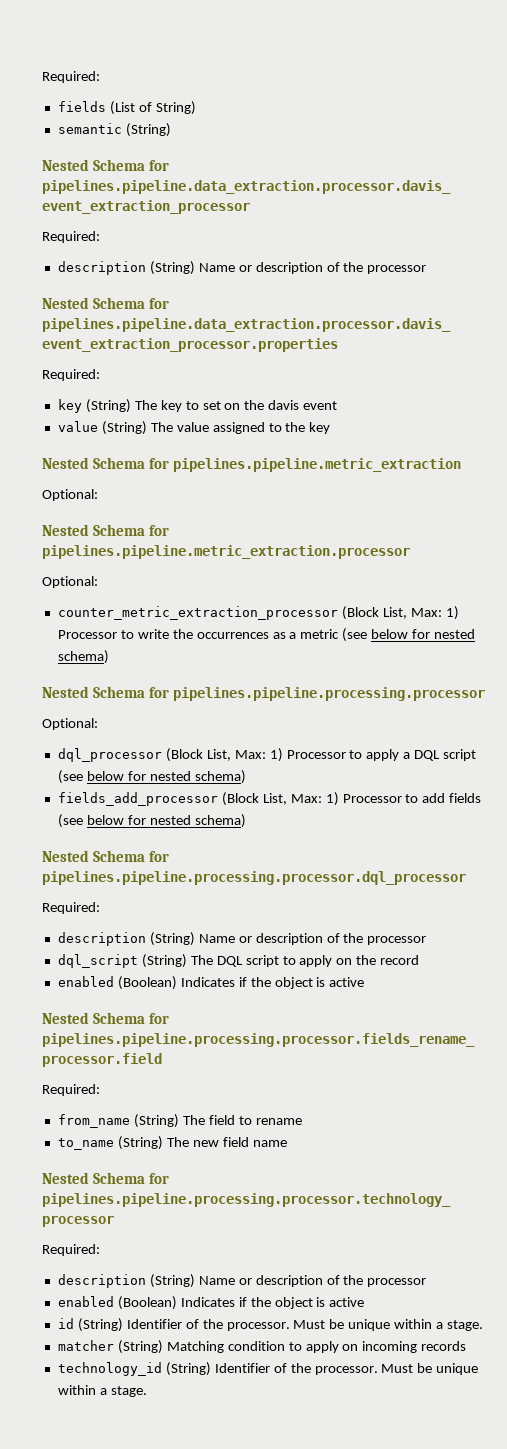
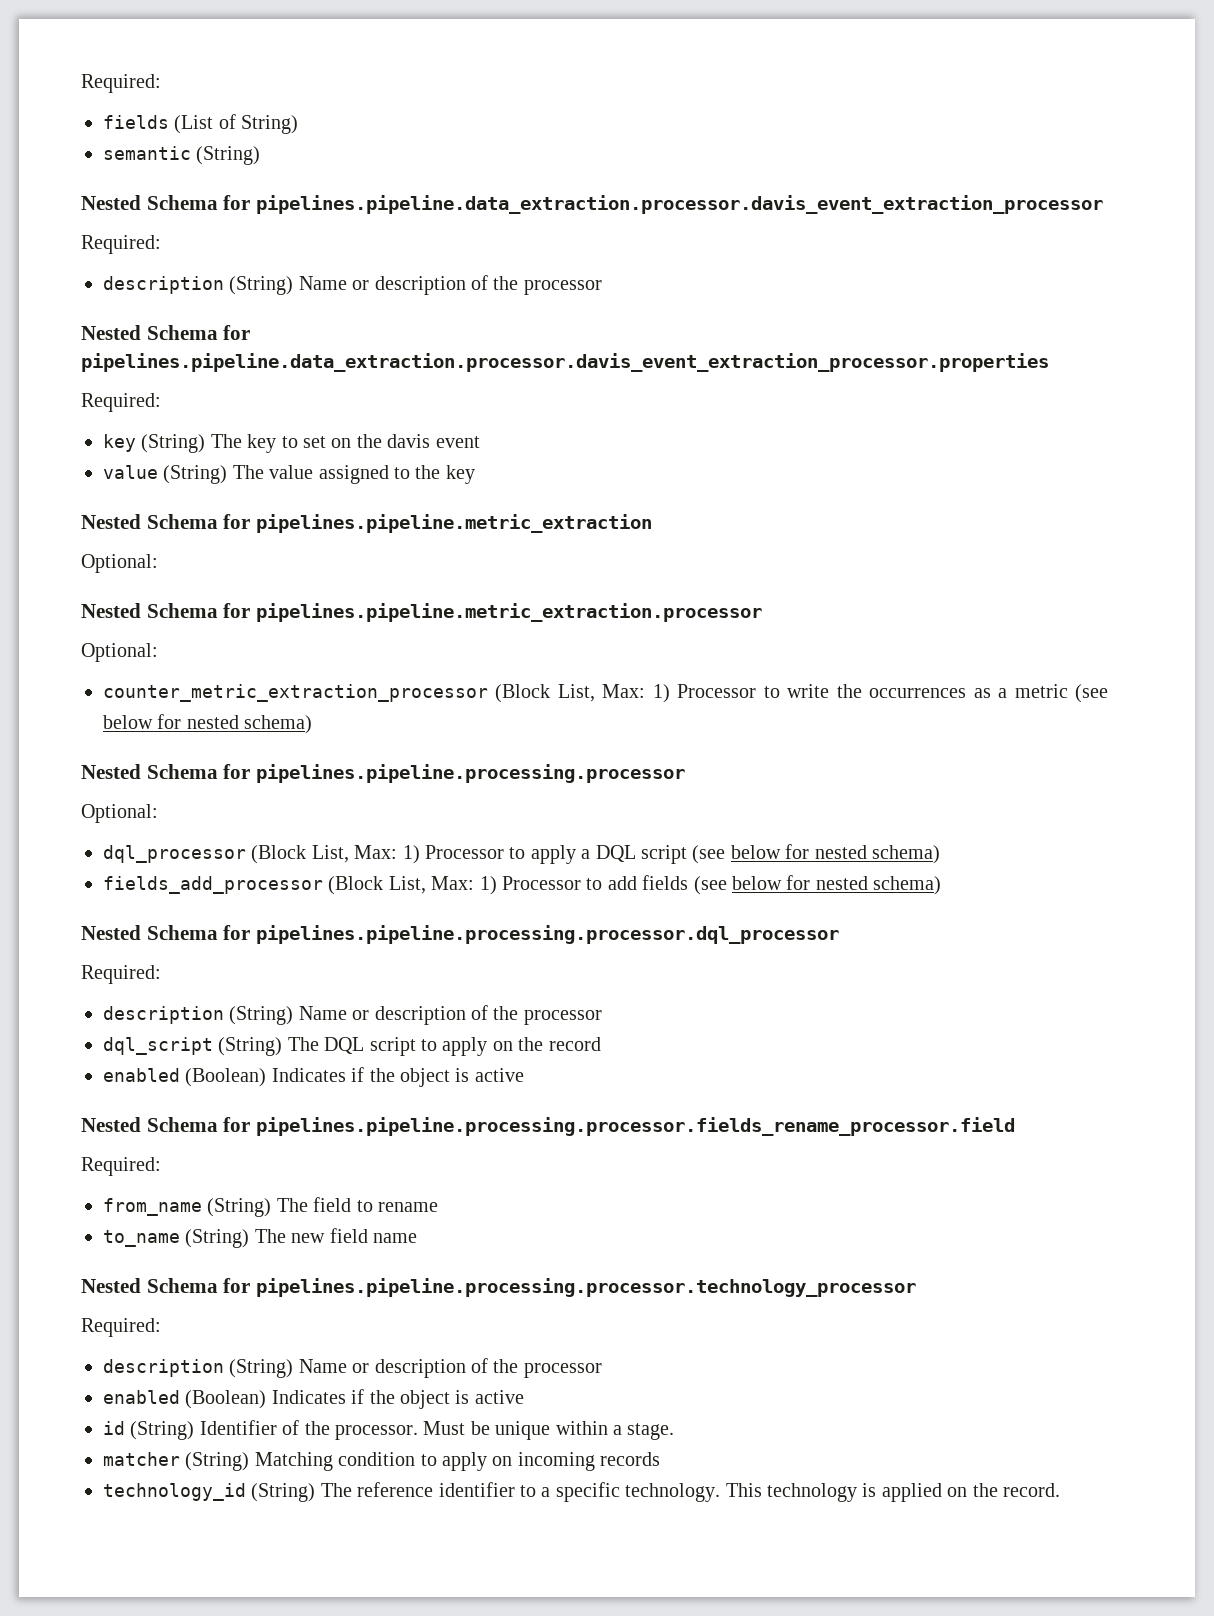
[214,1363,479,1375] [57,1385,147,1397] Identifier of the processor. Must be unique within a stage. -> [320,1482,1060,1502] The reference identifier to a specific technology. This technology is applied on the record.

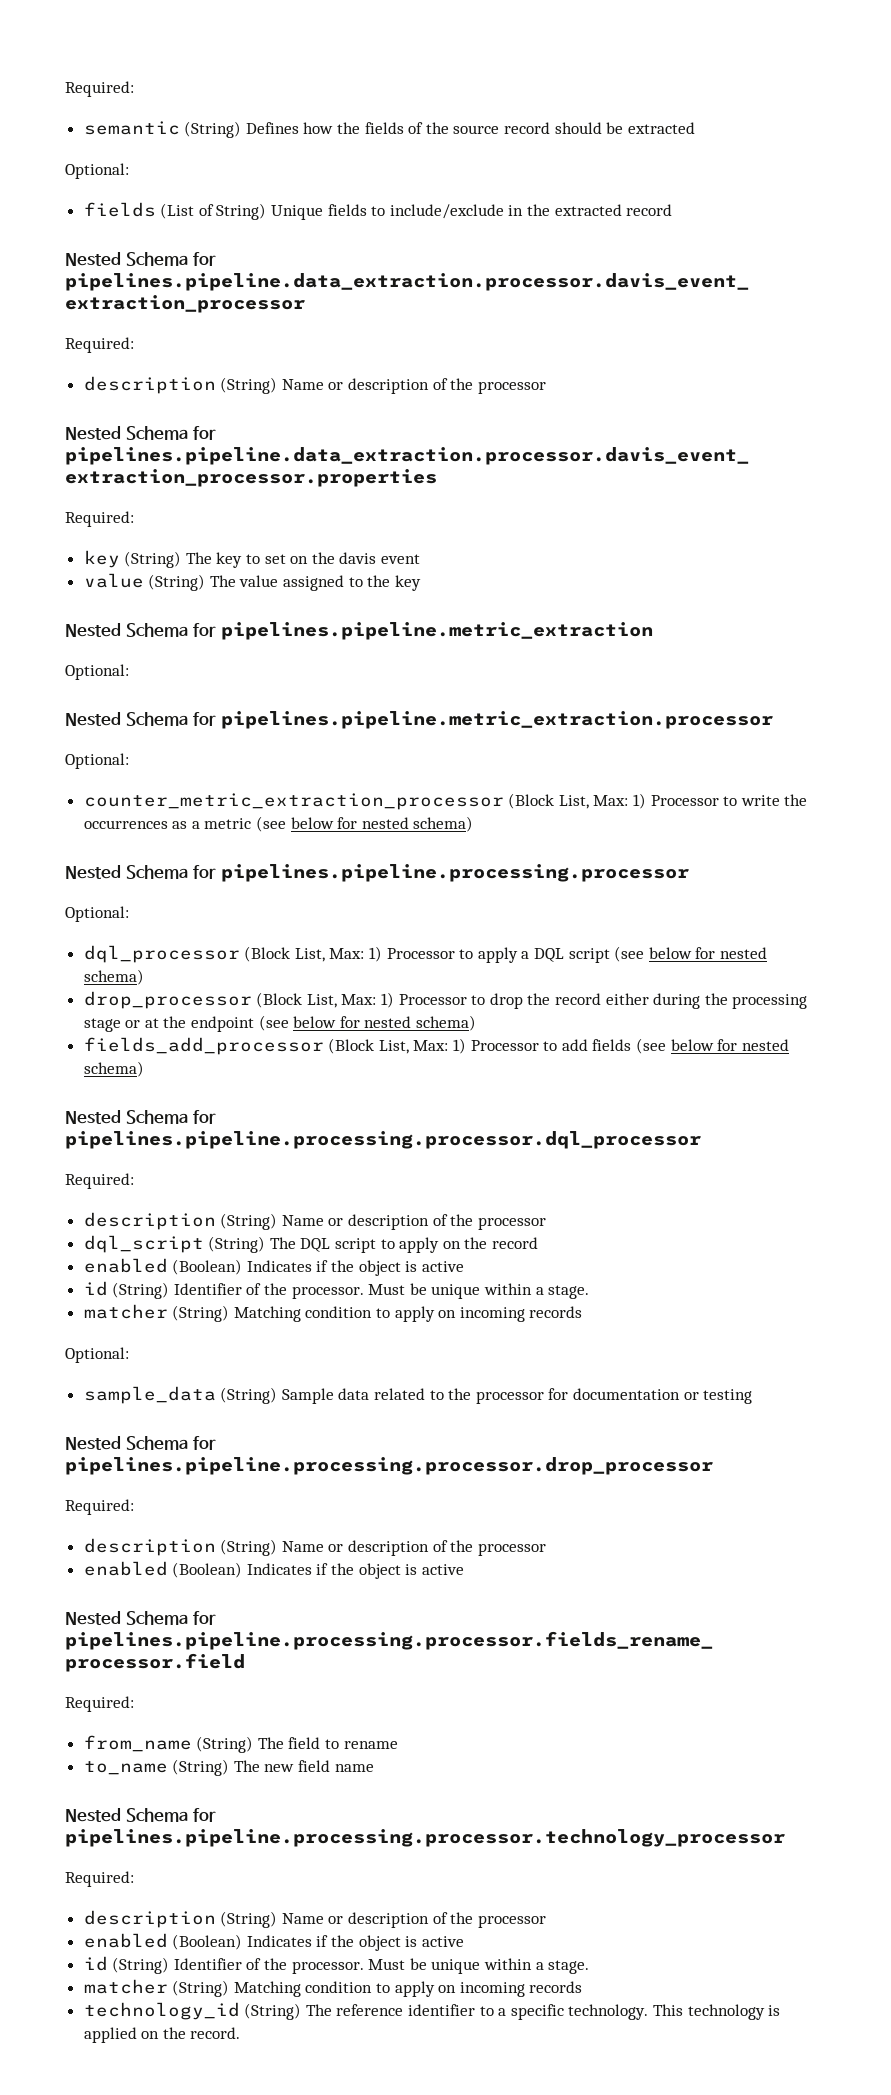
[81,74,161,93] [103,114,299,134] [103,146,261,165] Required: // fields (List of String) // semantic (String) -> [65,81,134,97] [83,121,695,138] [65,163,129,179] [83,202,673,220] Required: // semantic (String) Defines how the fields of the source record should be extracted // Optional: // fields (List of String) Unique fields to include/exclude in the extracted record
(940, 854) none -> [83,991,808,1009] [83,1015,477,1032] // drop_processor (Block List, Max: 1) Processor to drop the record either during the processing stage or at the endpoint (see below for nested schema)
(524, 1075) none -> [83,1281,590,1299] [83,1304,583,1322] [65,1347,129,1363] [83,1386,753,1404] [65,1436,217,1450] [65,1457,713,1475] [65,1499,134,1515] [83,1538,546,1556] [83,1561,464,1579] // id (String) Identifier of the processor. Must be unique within a stage. // matcher (String) Matching condition to apply on incoming records // Optional: // sample_data (String) Sample data related to the processor for documentation or testing // Nested Schema for pipelines.pipeline.processing.processor.drop_processor // Required: // description (String) Name or description of the processor // enabled (Boolean) Indicates if the object is active

